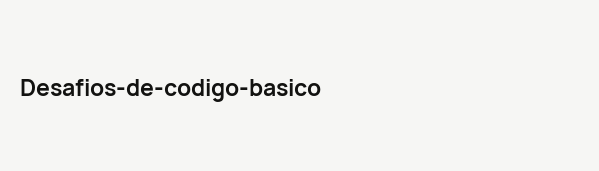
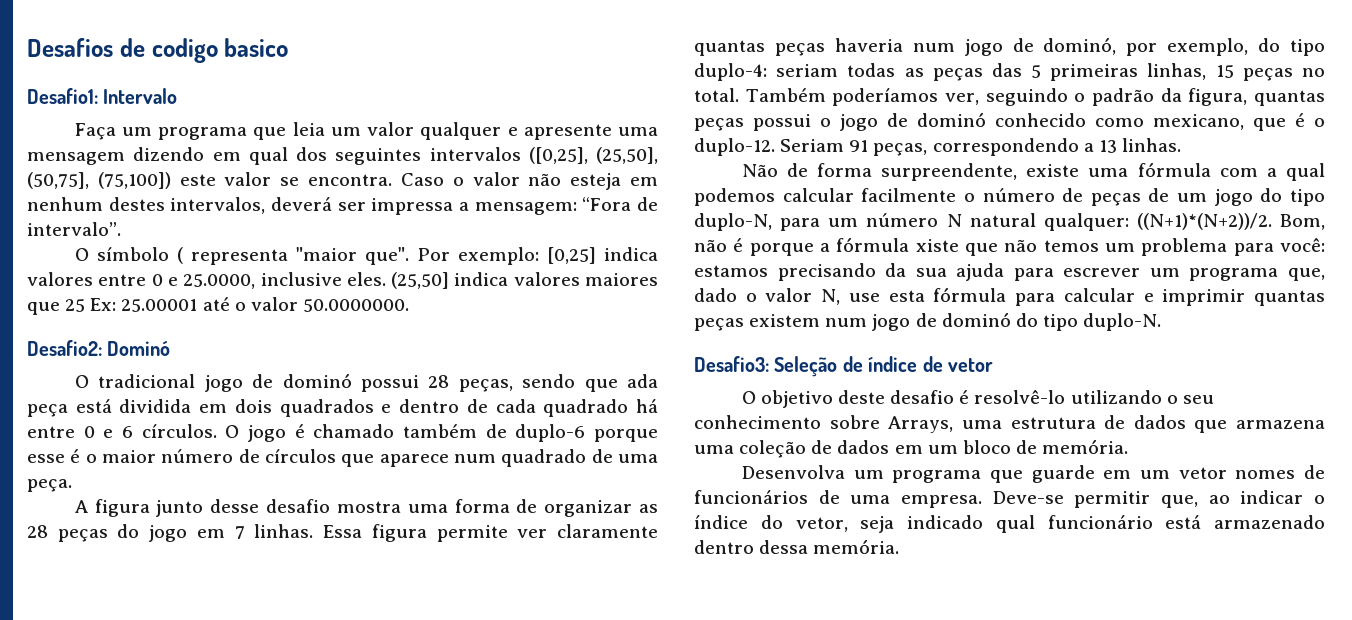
[20,79,321,102] Desafios-de-codigo-basico -> [27,38,289,63] [27,88,178,104] [74,122,658,140] [27,147,658,165] [27,172,658,190] [27,197,658,215] [27,222,121,236] [74,247,658,265] [27,272,658,289] [27,297,409,315] [27,340,171,356] [74,373,659,392] [27,399,659,417] [27,424,659,442] [27,449,658,467] [27,479,72,492] [74,499,659,517] [27,524,659,542] [694,37,1325,56] [694,63,1326,81] [694,88,1325,106] [694,112,1325,131] [694,138,1181,156] [741,162,1325,181] [694,188,1325,206] [694,213,1325,231] [694,237,1325,256] [694,263,1325,281] [694,287,1325,306] [694,312,1162,331] [694,356,993,377] [741,390,1214,408] [694,415,1325,433] [694,439,1129,458] [741,465,1326,483] [694,490,1325,508] [694,515,1325,533] [694,539,900,554] Desafios de codigo basico // Desafio1: Intervalo // Faça um programa que leia um valor qualquer e apresente uma mensagem dizendo em qual dos seguintes intervalos ([0,25], (25,50], (50,75], (75,100]) este valor se encontra. Caso o valor não esteja em nenhum destes intervalos, deverá ser impressa a mensagem: “Fora de intervalo”. // O símbolo ( representa "maior que". Por exemplo: [0,25] indica valores entre 0 e 25.0000, inclusive eles. (25,50] indica valores maiores que 25 Ex: 25.00001 até o valor 50.0000000. // Desafio2: Dominó // O tradicional jogo de dominó possui 28 peças, sendo que ada peça está dividida em dois quadrados e dentro de cada quadrado há entre 0 e 6 círculos. O jogo é chamado também de duplo-6 porque esse é o maior número de círculos que aparece num quadrado de uma peça. // A figura junto desse desafio mostra uma forma de organizar as 28 peças do jogo em 7 linhas. Essa figura permite ver claramente quantas peças haveria num jogo de dominó, por exemplo, do tipo duplo-4: seriam todas as peças das 5 primeiras linhas, 15 peças no total. Também poderíamos ver, seguindo o padrão da figura, quantas peças possui o jogo de dominó conhecido como mexicano, que é o duplo-12. Seriam 91 peças, correspondendo a 13 linhas. // Não de forma surpreendente, existe uma fórmula com a qual podemos calcular facilmente o número de peças de um jogo do tipo duplo-N, para um número N natural qualquer: ((N+1)*(N+2))/2. Bom, não é porque a fórmula xiste que não temos um problema para você: estamos precisando da sua ajuda para escrever um programa que, dado o valor N, use esta fórmula para calcular e imprimir quantas peças existem num jogo de dominó do tipo duplo-N. // Desafio3: Seleção de índice de vetor // O objetivo deste desafio é resolvê-lo utilizando o seu conhecimento sobre Arrays, uma estrutura de dados que armazena uma coleção de dados em um bloco de memória. // Desenvolva um programa que guarde em um vetor nomes de funcionários de uma empresa. Deve-se permitir que, ao indicar o índice do vetor, seja indicado qual funcionário está armazenado dentro dessa memória.

